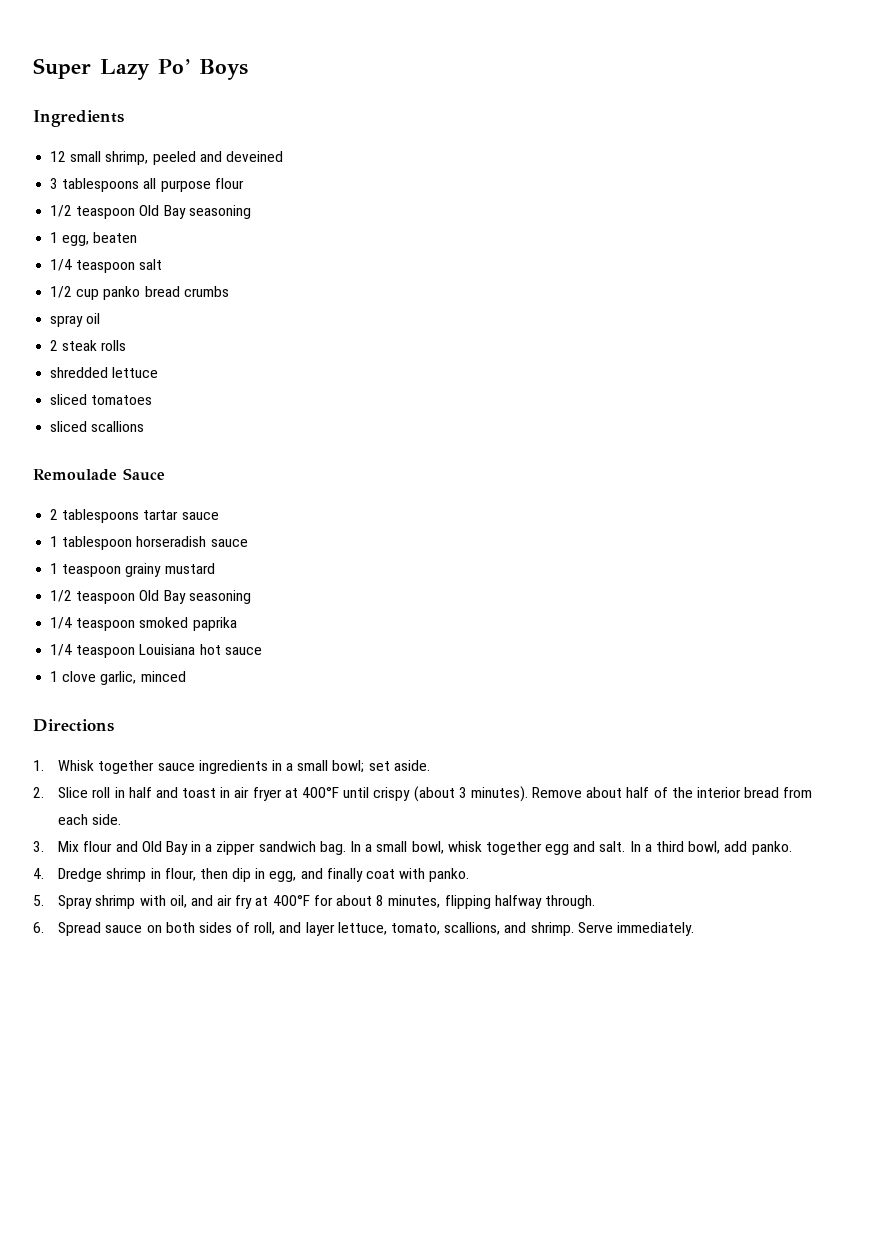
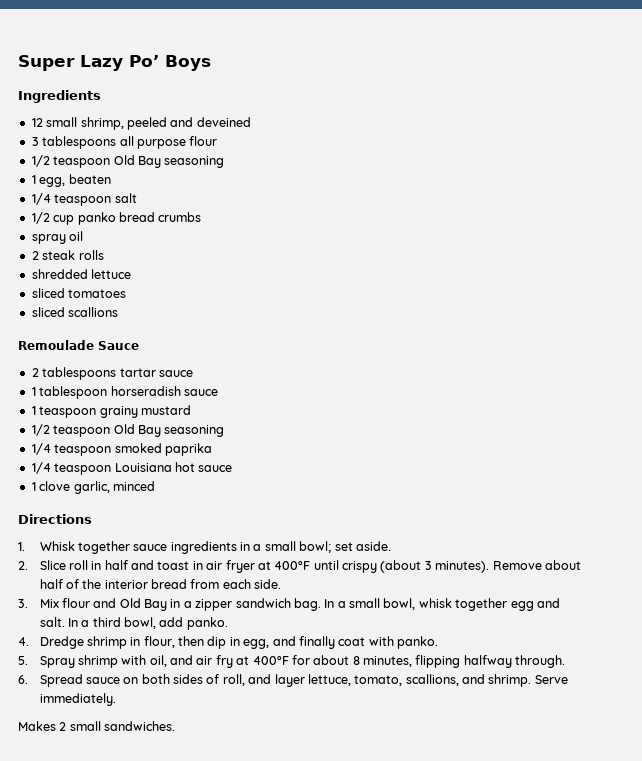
(694, 929) none -> [18,721,176,731] // Makes 2 small sandwiches.

